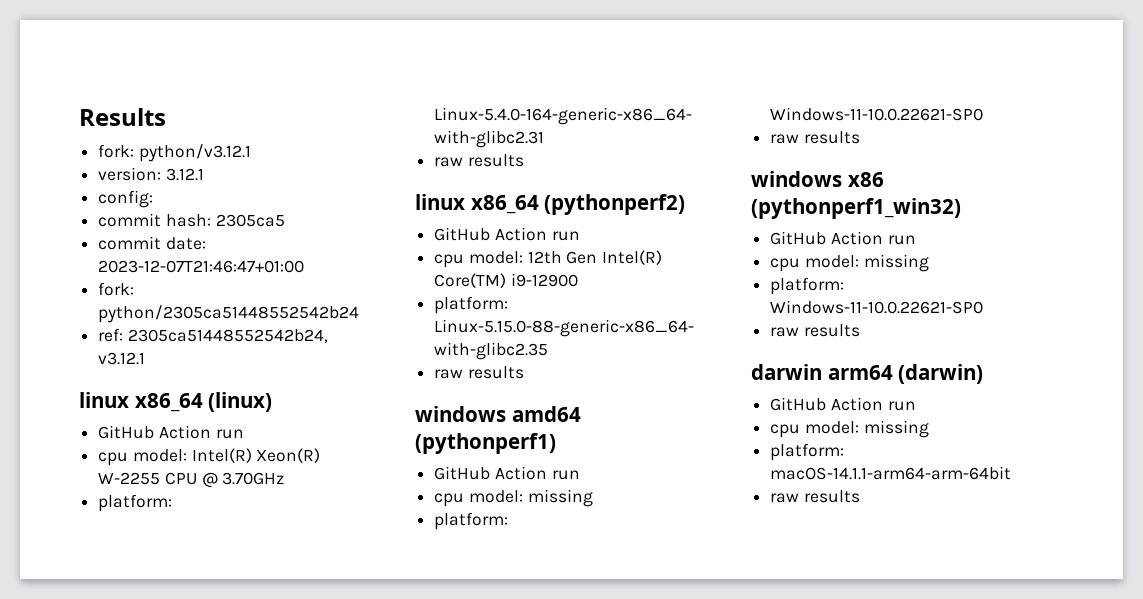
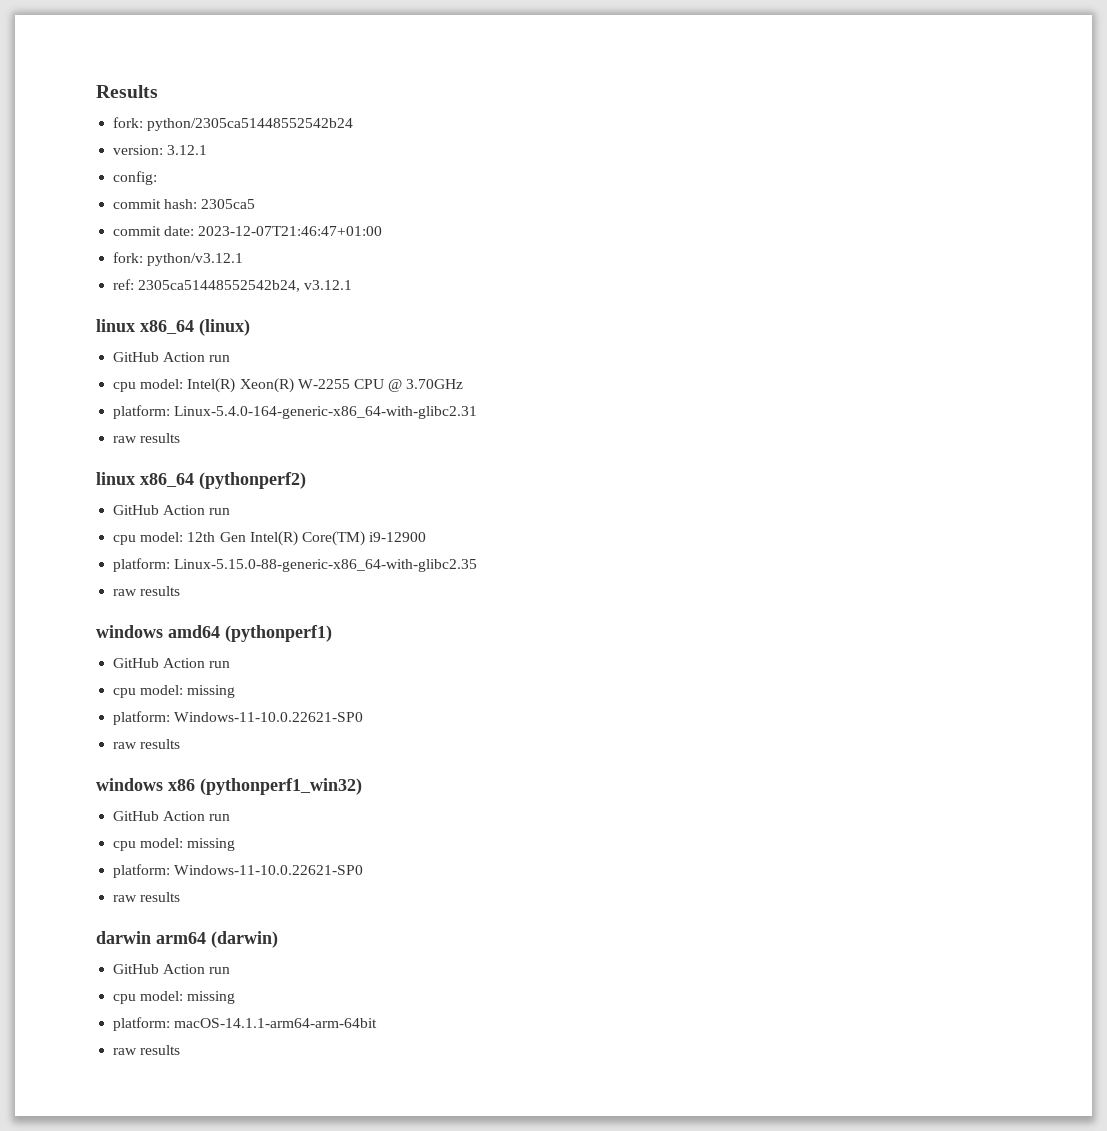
[138,144,251,162] python/v3.12.1 -> [147,118,354,131] python/2305ca51448552542b24
[98,305,360,323] python/2305ca51448552542b24 -> [147,253,244,266] python/v3.12.1

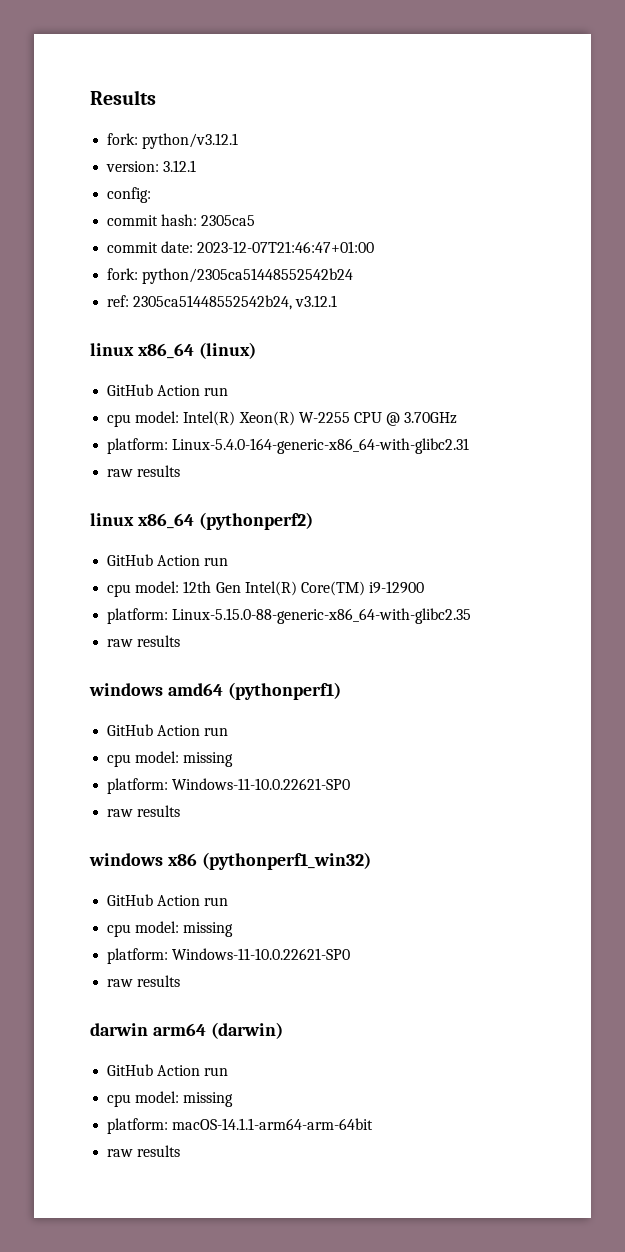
[147,118,354,131] python/2305ca51448552542b24 -> [142,133,239,149] python/v3.12.1
[147,253,244,266] python/v3.12.1 -> [142,268,354,284] python/2305ca51448552542b24

